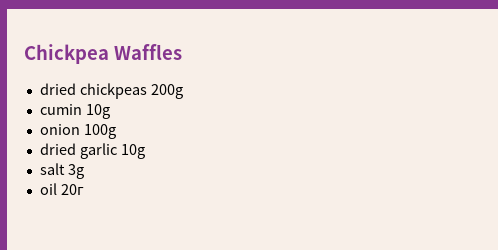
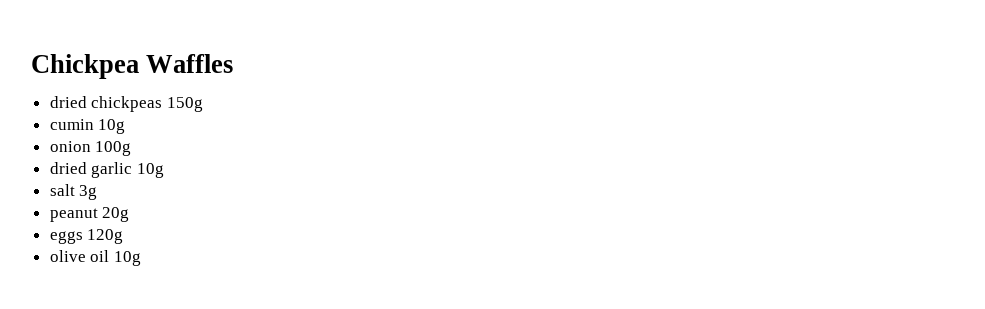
[150,84,183,99] 200g -> [166,97,203,112] 150g
[39,183,84,195] oil 20г -> [49,207,130,222] [49,229,124,244] [49,250,141,266] peanut 20g // eggs 120g // olive oil 10g

